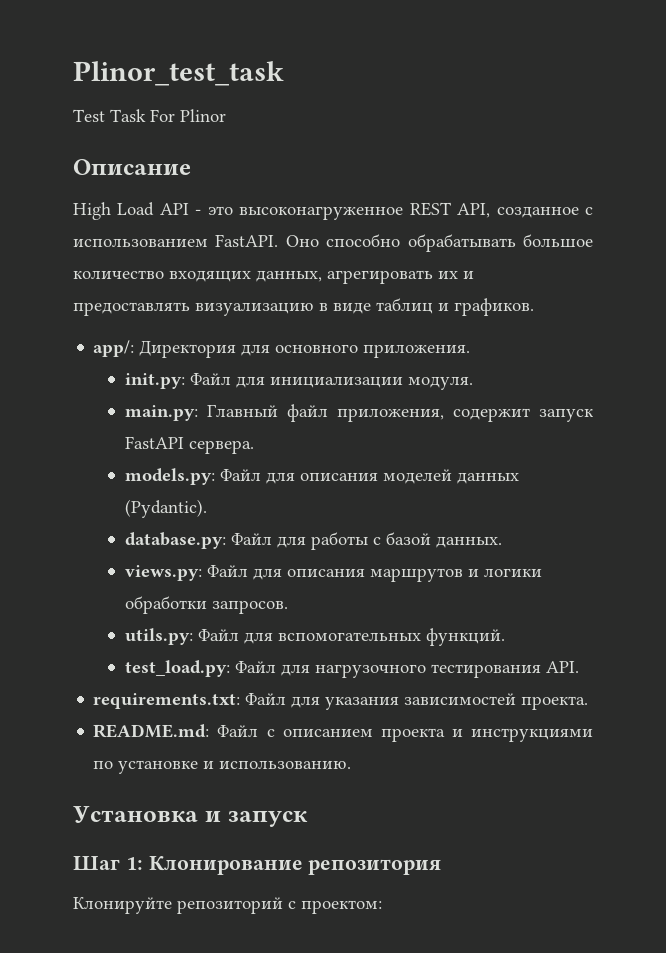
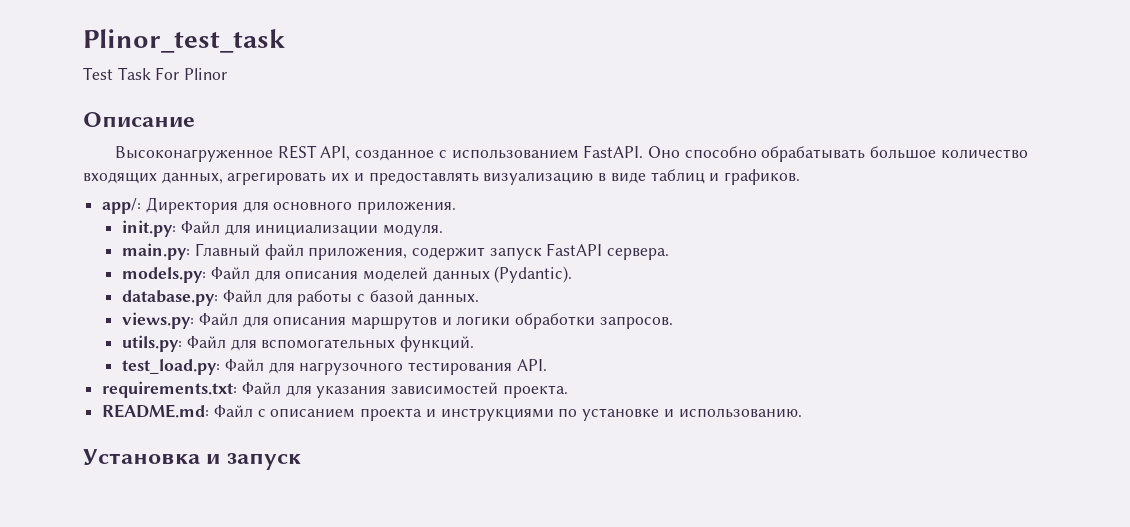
[73,202,404,220] High Load API - это высоконагруженное -> [114,146,273,162] Высоконагруженное
[73,856,442,875] [73,897,382,914] // Шаг 1: Клонирование репозитория // Клонируйте репозиторий с проектом: -> (301, 461) none

